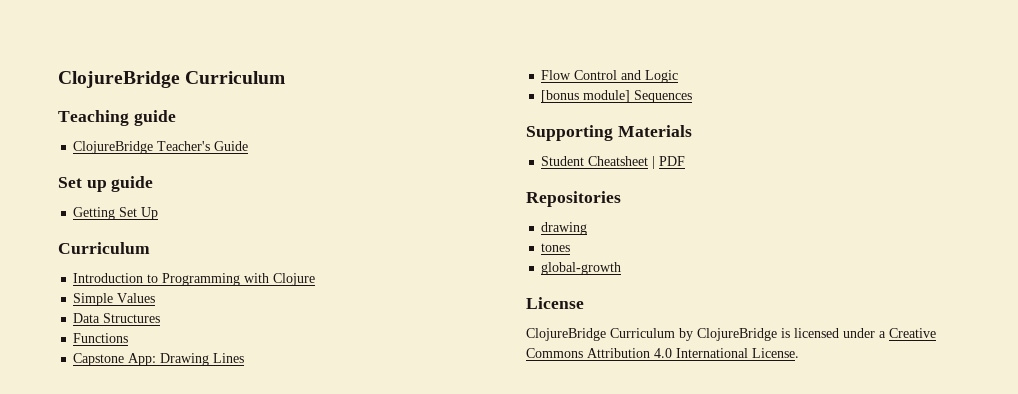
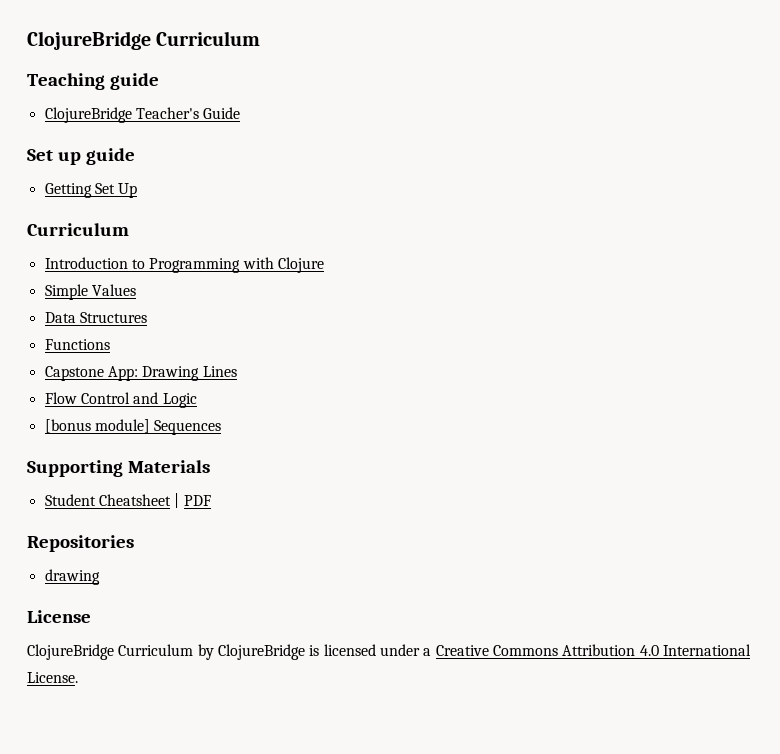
[541,243,571,252] [541,262,622,275] // tones // global-growth -> (100, 577) none

